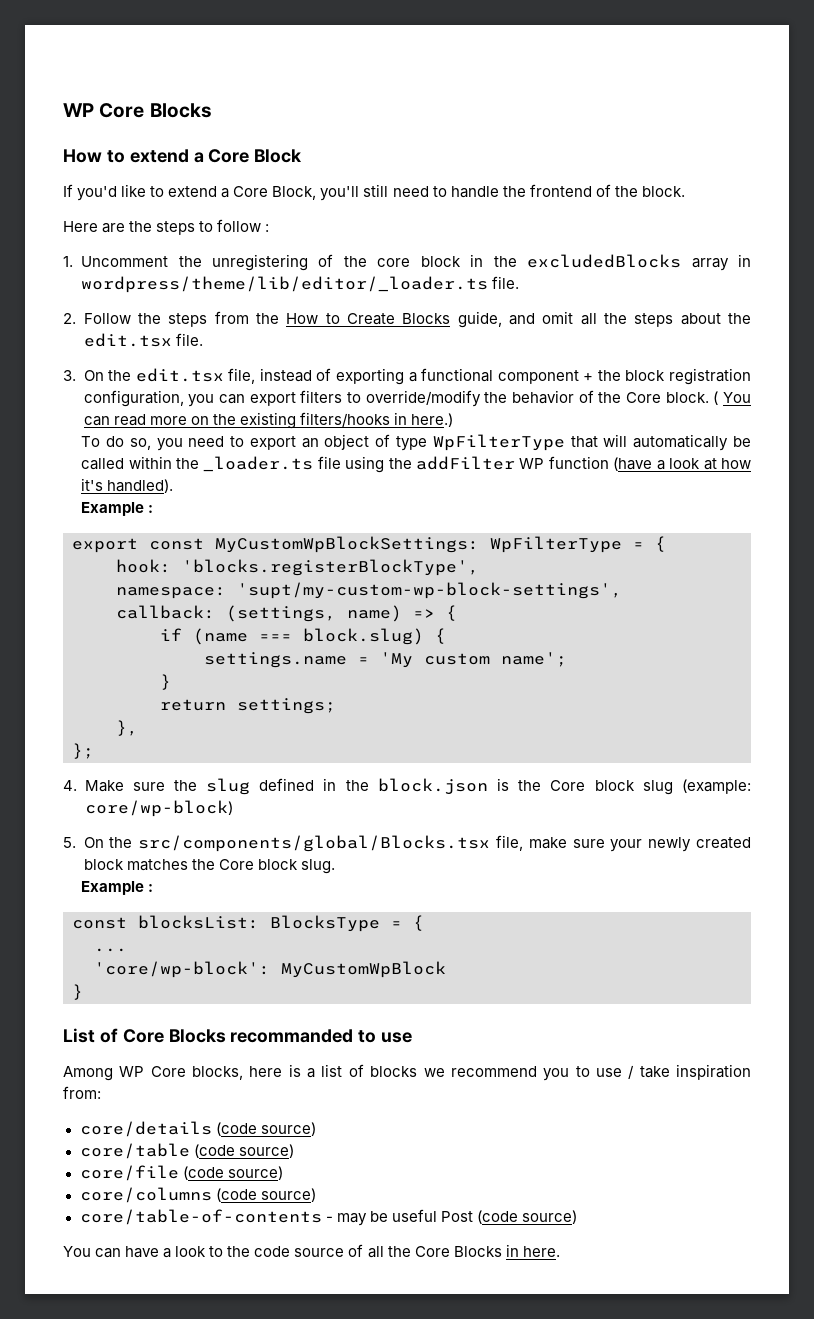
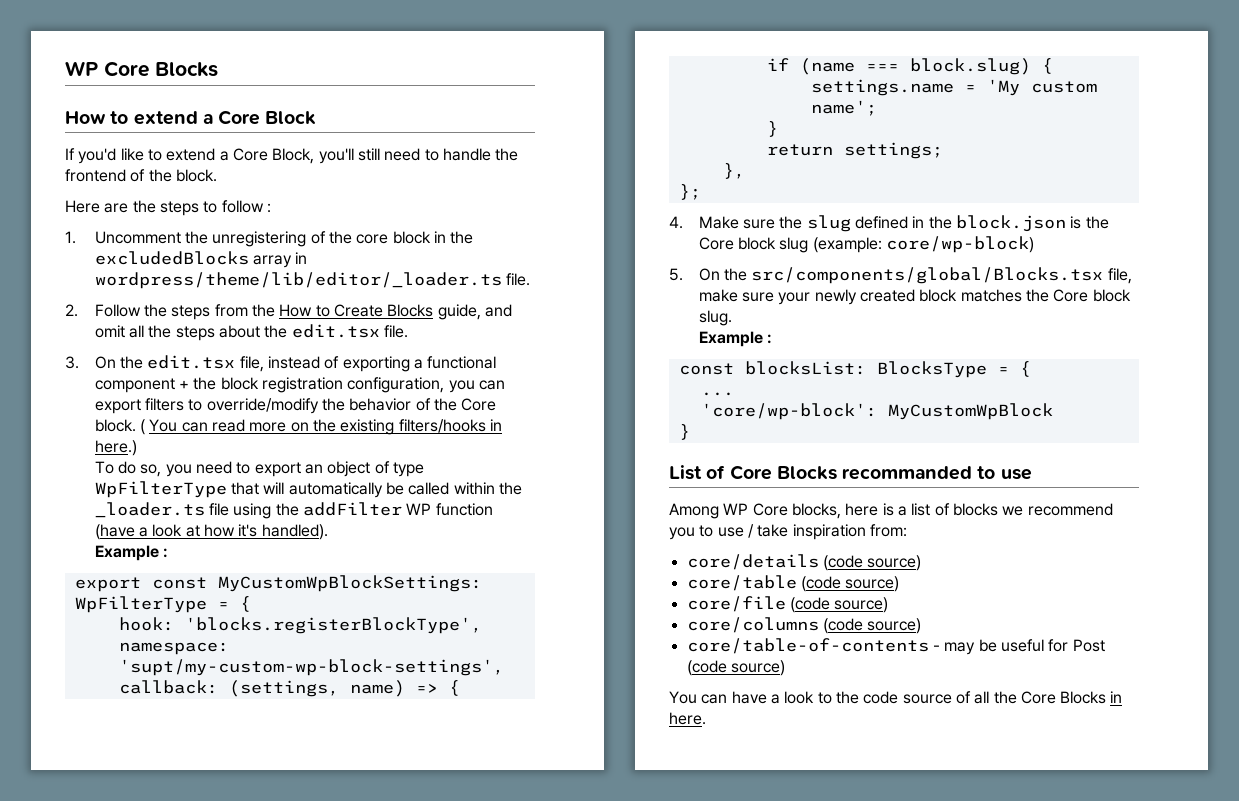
(437, 1215) none -> [1048,639,1069,652] for

